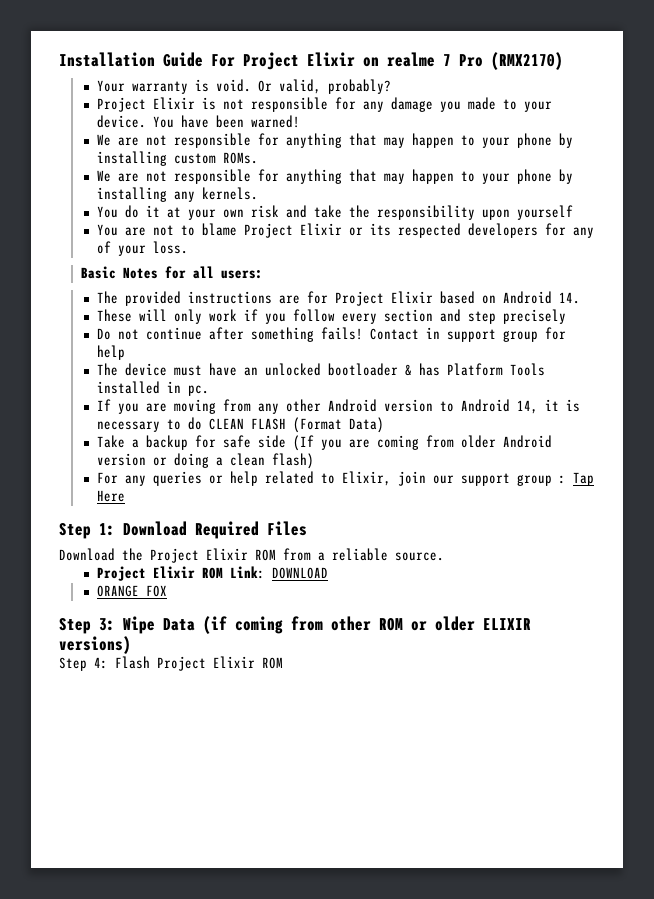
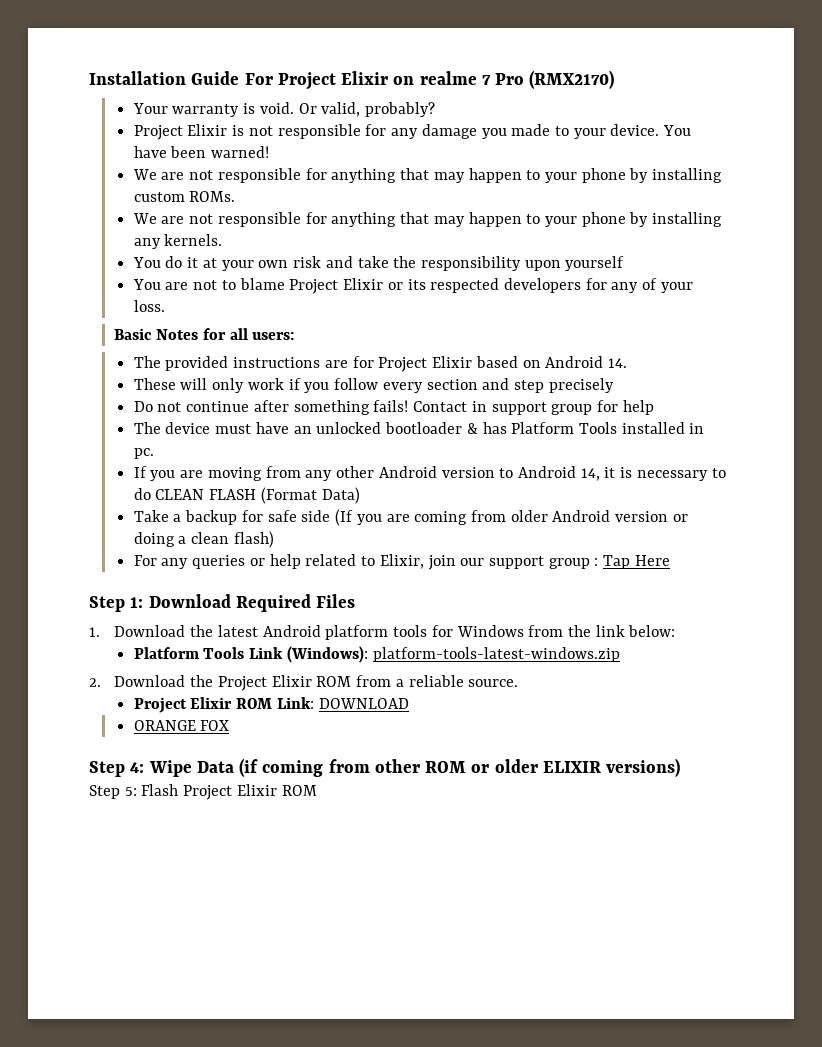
(307, 528) none -> [89,625,676,640] [133,646,620,663] [89,678,101,687] 1. Download the latest Android platform tools for Windows from the link below: // Platform Tools Link (Windows): platform-tools-latest-windows.zip // 2.
[99,618,115,631] 3: -> [130,762,145,773] 4:
[94,657,108,669] 4: -> [124,787,137,796] 5:

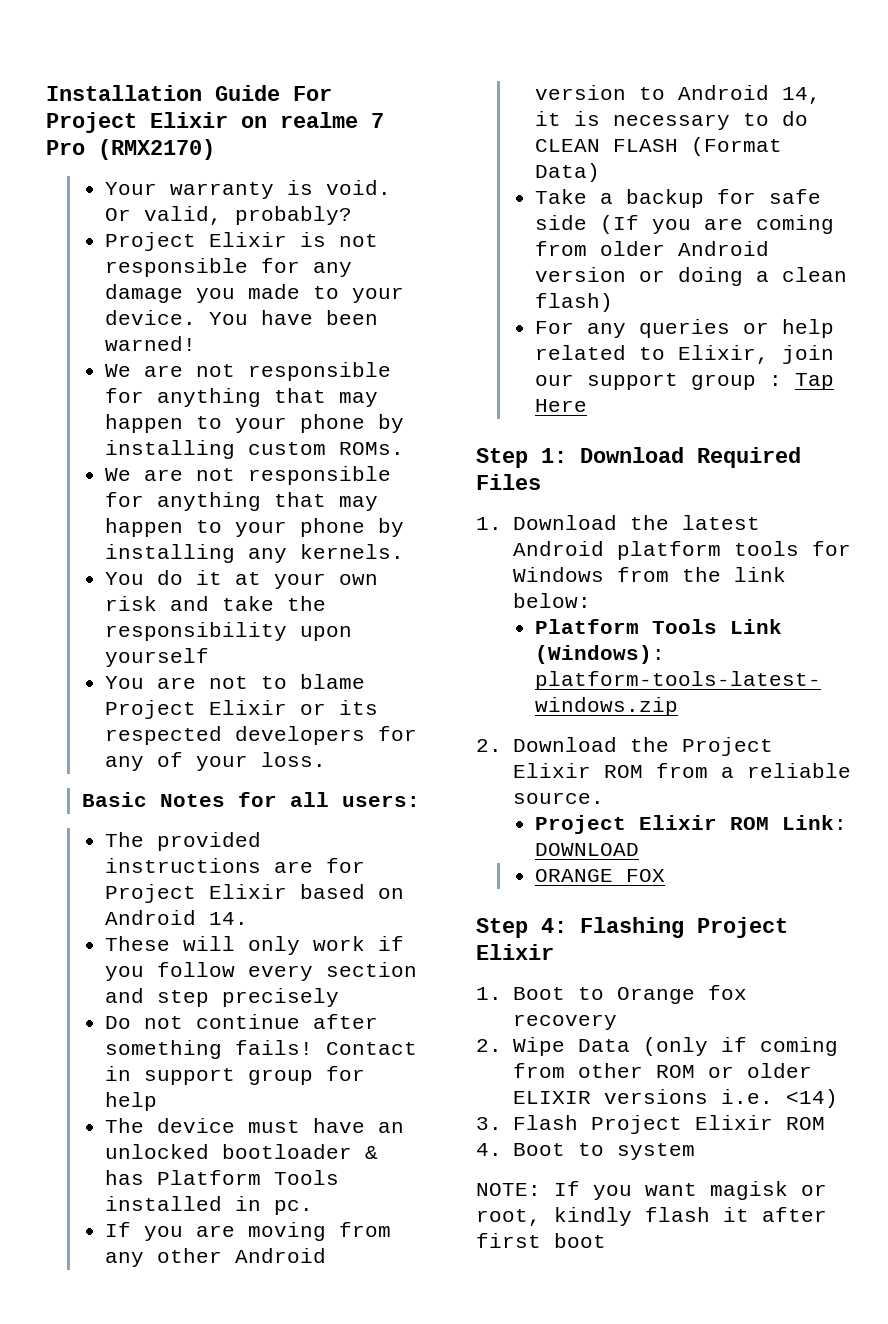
[148,758,259,777] Wipe Data (if -> [580,917,788,938] [476,944,554,960] [476,985,747,1004] [512,1014,617,1030] [476,1037,747,1056] Flashing Project Elixir // 1. Boot to Orange fox recovery // 2. Wipe Data (only if
[606,758,681,777] [89,785,137,799] versions) // Step 5: -> [603,1089,838,1108] [476,1117,502,1130] versions i.e. <14) // 3.
(317, 790) none -> [476,1143,695,1160] [476,1181,827,1200] [476,1207,827,1226] [476,1233,606,1248] // 4. Boot to system // NOTE: If you want magisk or root, kindly flash it after first boot

